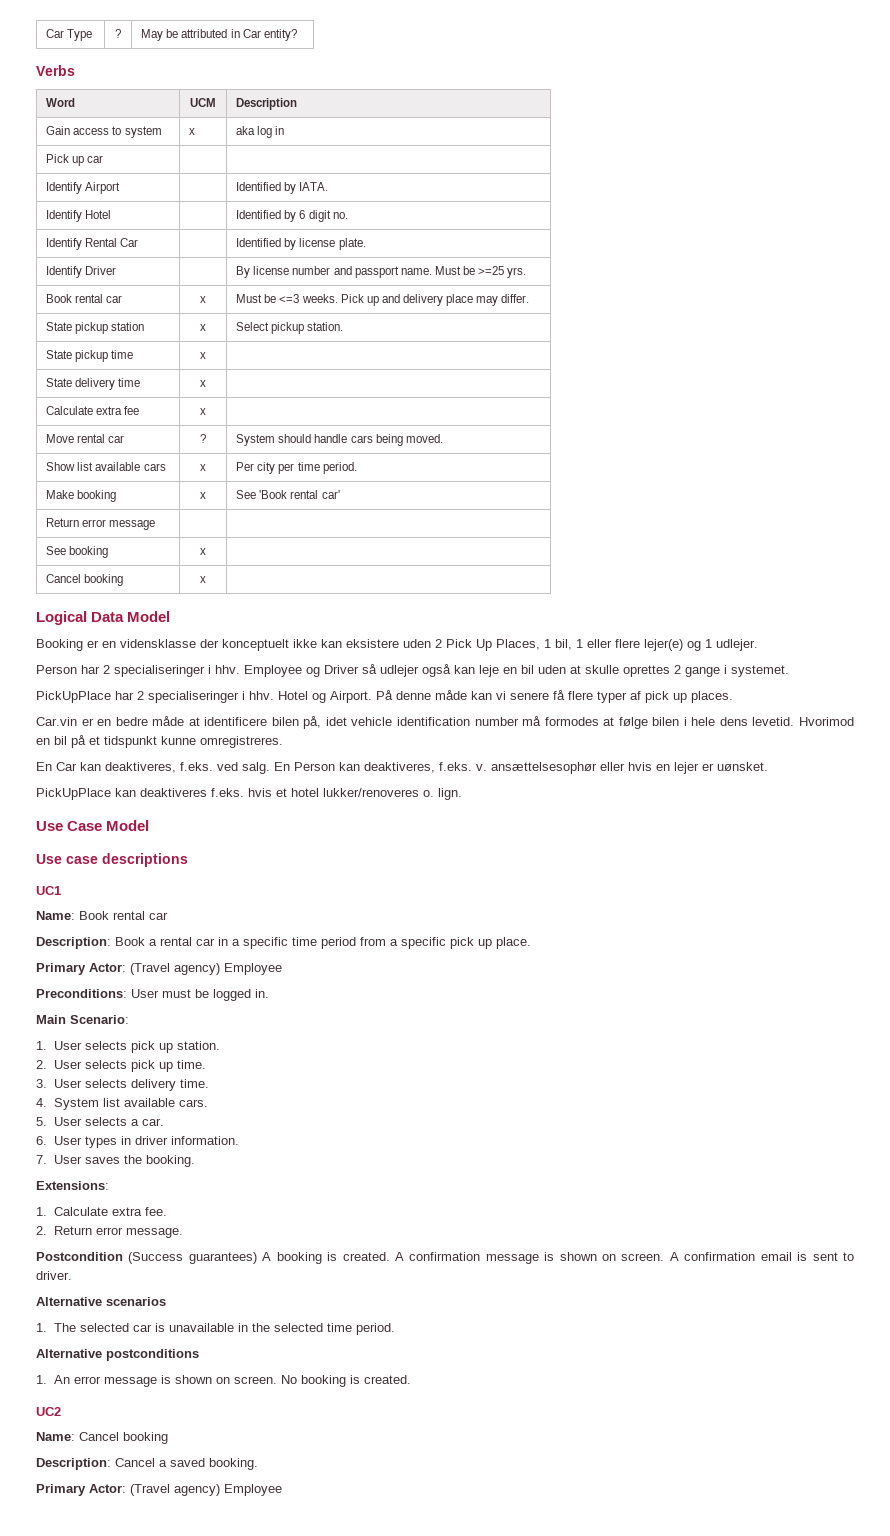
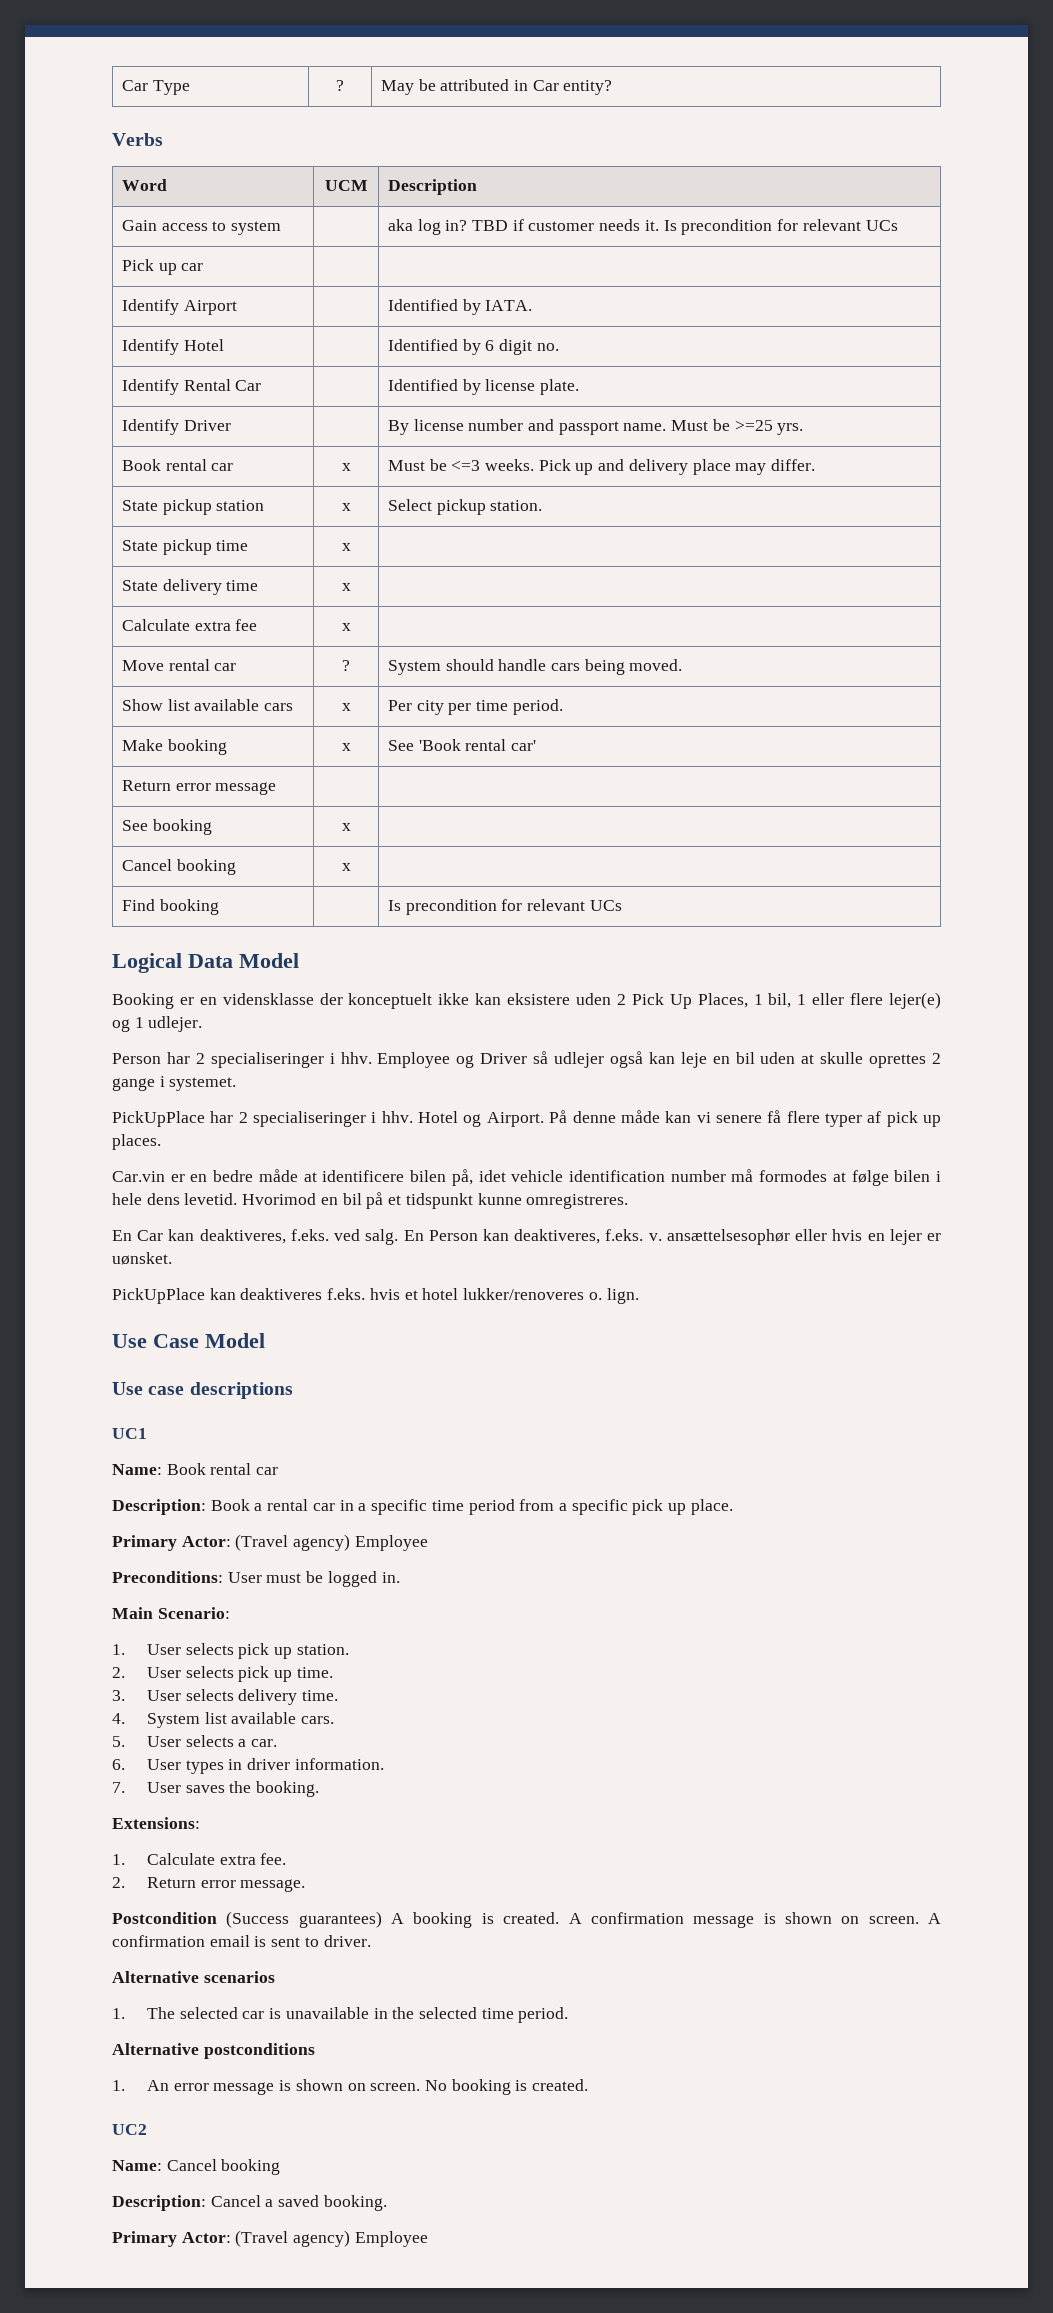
[189,128,196,135] x -> (282, 228) none
[275,126,285,135] in -> [445,219,898,235] in? TBD if customer needs it. Is precondition for relevant UCs
(206, 579) none -> [121,899,219,915] [387,899,622,915] // Find booking | | Is precondition for relevant UCs

